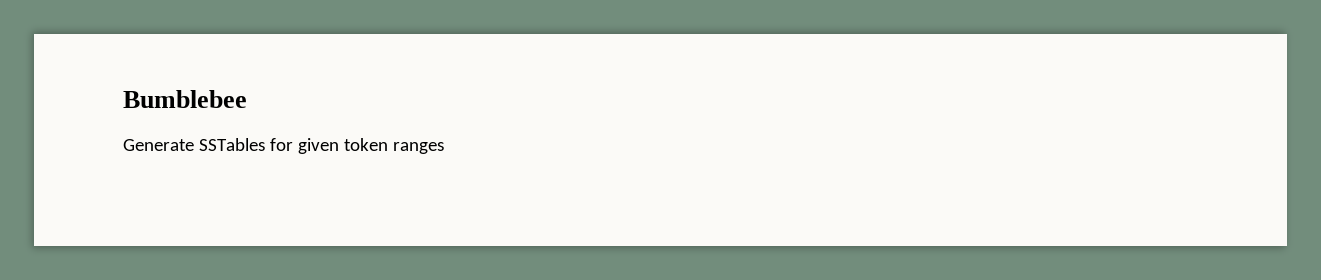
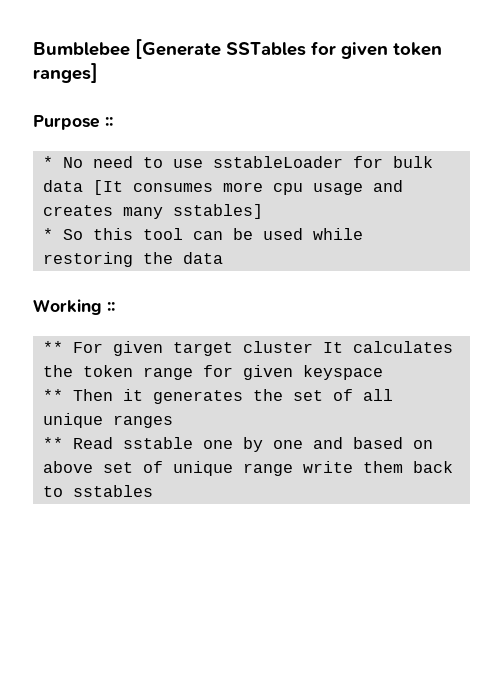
[123,139,194,151] // Generate -> [135,39,221,59] [Generate
[392,142,444,154] ranges -> [33,63,98,83] [33,115,113,130] [42,156,433,168] [42,180,403,195] [42,204,263,219] [42,228,363,240] [42,252,223,267] [33,299,115,315] [42,341,453,356] [42,365,383,380] [42,389,393,404] [42,413,173,428] [42,437,433,452] [42,461,453,476] [42,485,153,497] ranges] // Purpose :: // * No need to use sstableLoader for bulk data [It consumes more cpu usage and creates many sstables] // * So this tool can be used while restoring the data // Working :: // ** For given target cluster It calculates the token range for given keyspace // ** Then it generates the set of all unique ranges // ** Read sstable one by one and based on above set of unique range write them back to sstables

